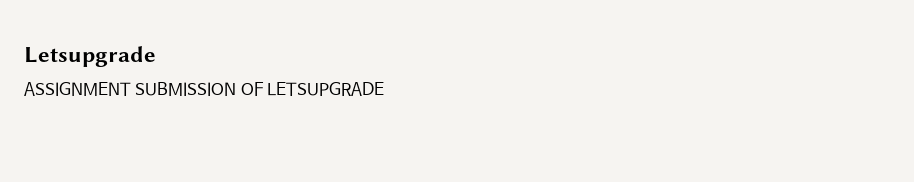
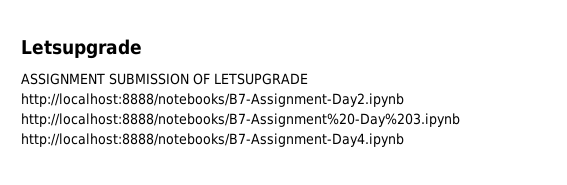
(385, 89) none -> [21,93,404,107] [21,113,460,127] [21,133,404,147] http://localhost:8888/notebooks/B7-Assignment-Day2.ipynb http://localhost:8888/notebooks/B7-Assignment%20-Day%203.ipynb http://localhost:8888/notebooks/B7-Assignment-Day4.ipynb

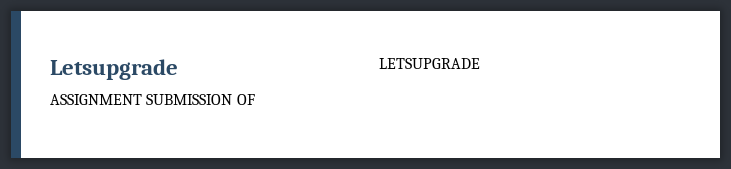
[21,93,404,107] [21,113,460,127] [21,133,404,147] http://localhost:8888/notebooks/B7-Assignment-Day2.ipynb http://localhost:8888/notebooks/B7-Assignment%20-Day%203.ipynb http://localhost:8888/notebooks/B7-Assignment-Day4.ipynb -> (480, 63) none

